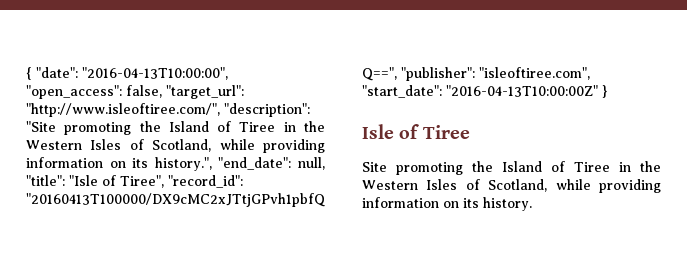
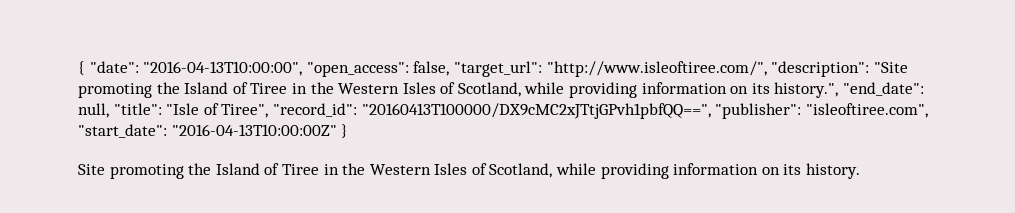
[362,124,470,139] // Isle of Tiree -> (349, 131) none

